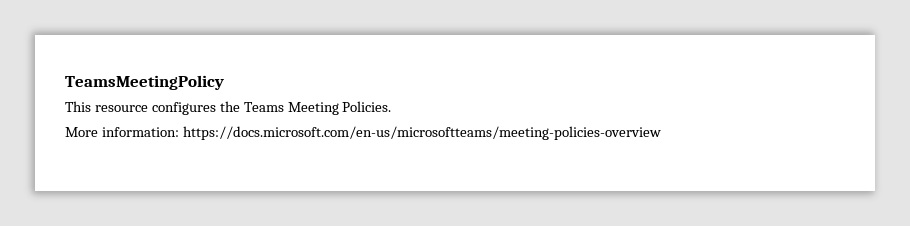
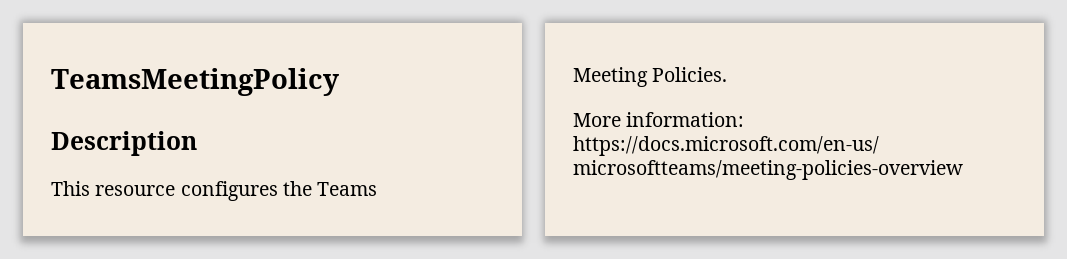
(224, 82) none -> [51,131,197,156] // Description

